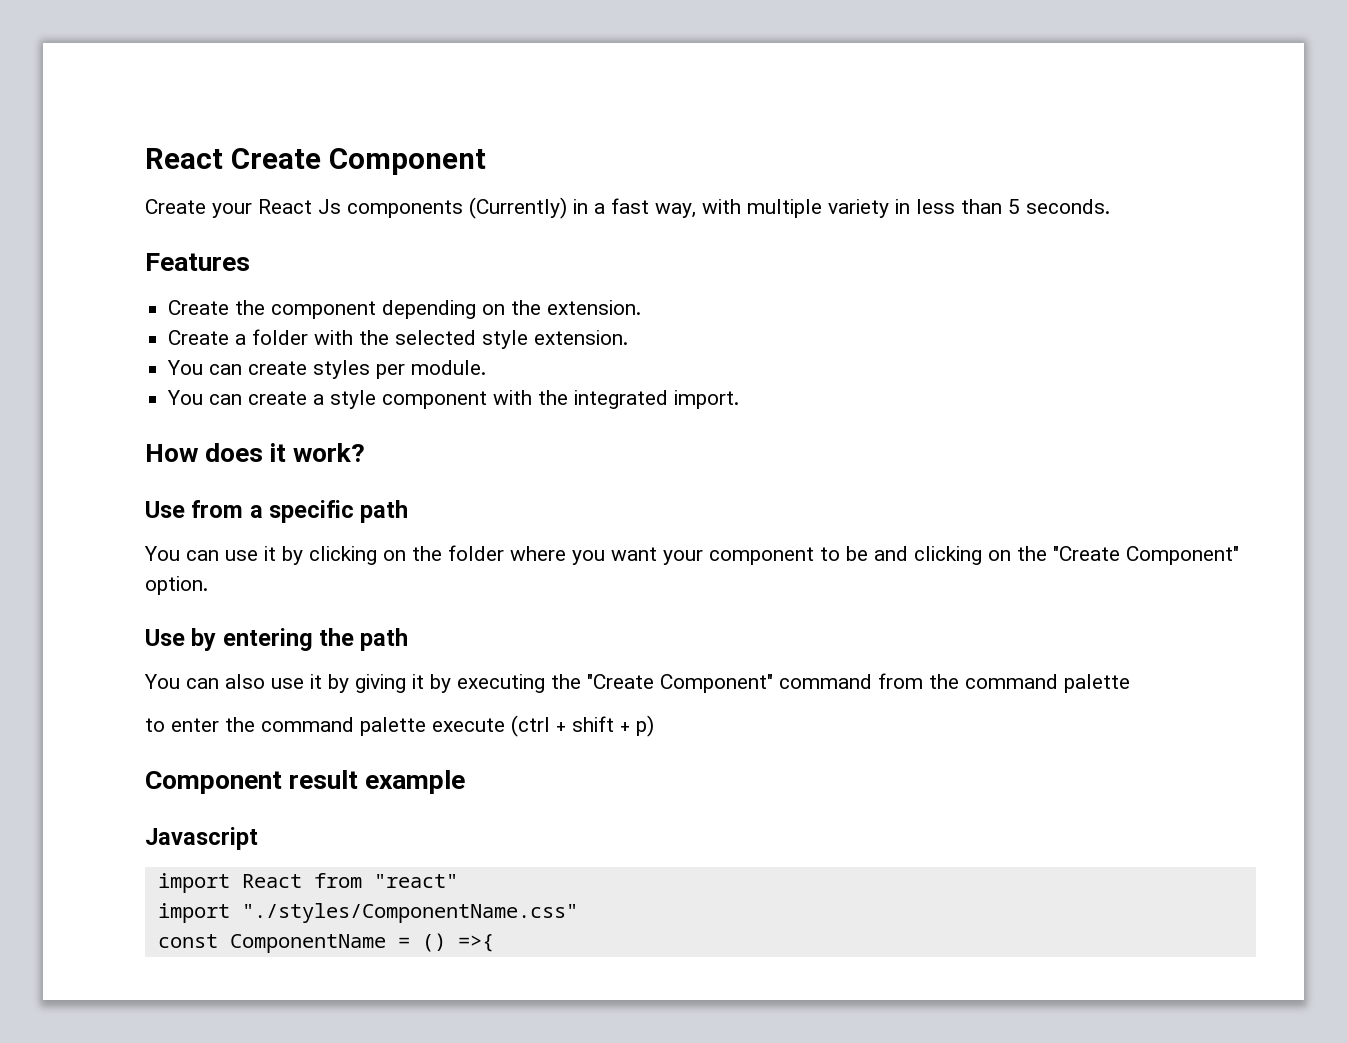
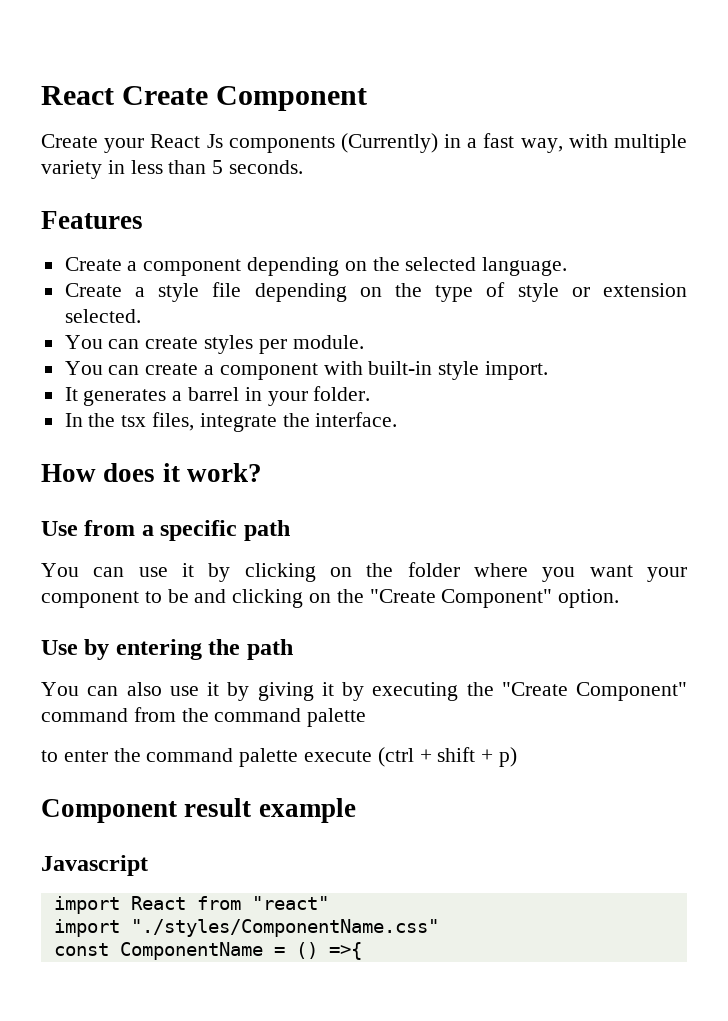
[235,300,266,315] the -> [127,261,138,271] a
[547,300,642,315] [168,329,629,349] extension. // Create a folder with the selected style extension. -> [405,257,568,276] [64,282,687,302] [64,309,141,323] selected language. // Create a style file depending on the type of style or extension selected.
[330,390,377,409] style -> (215, 370) none
[538,390,740,409] the integrated import. -> [368,361,549,380] [64,386,371,406] [64,412,398,432] built-in style import. // It generates a barrel in your folder. // In the tsx files, integrate the interface.

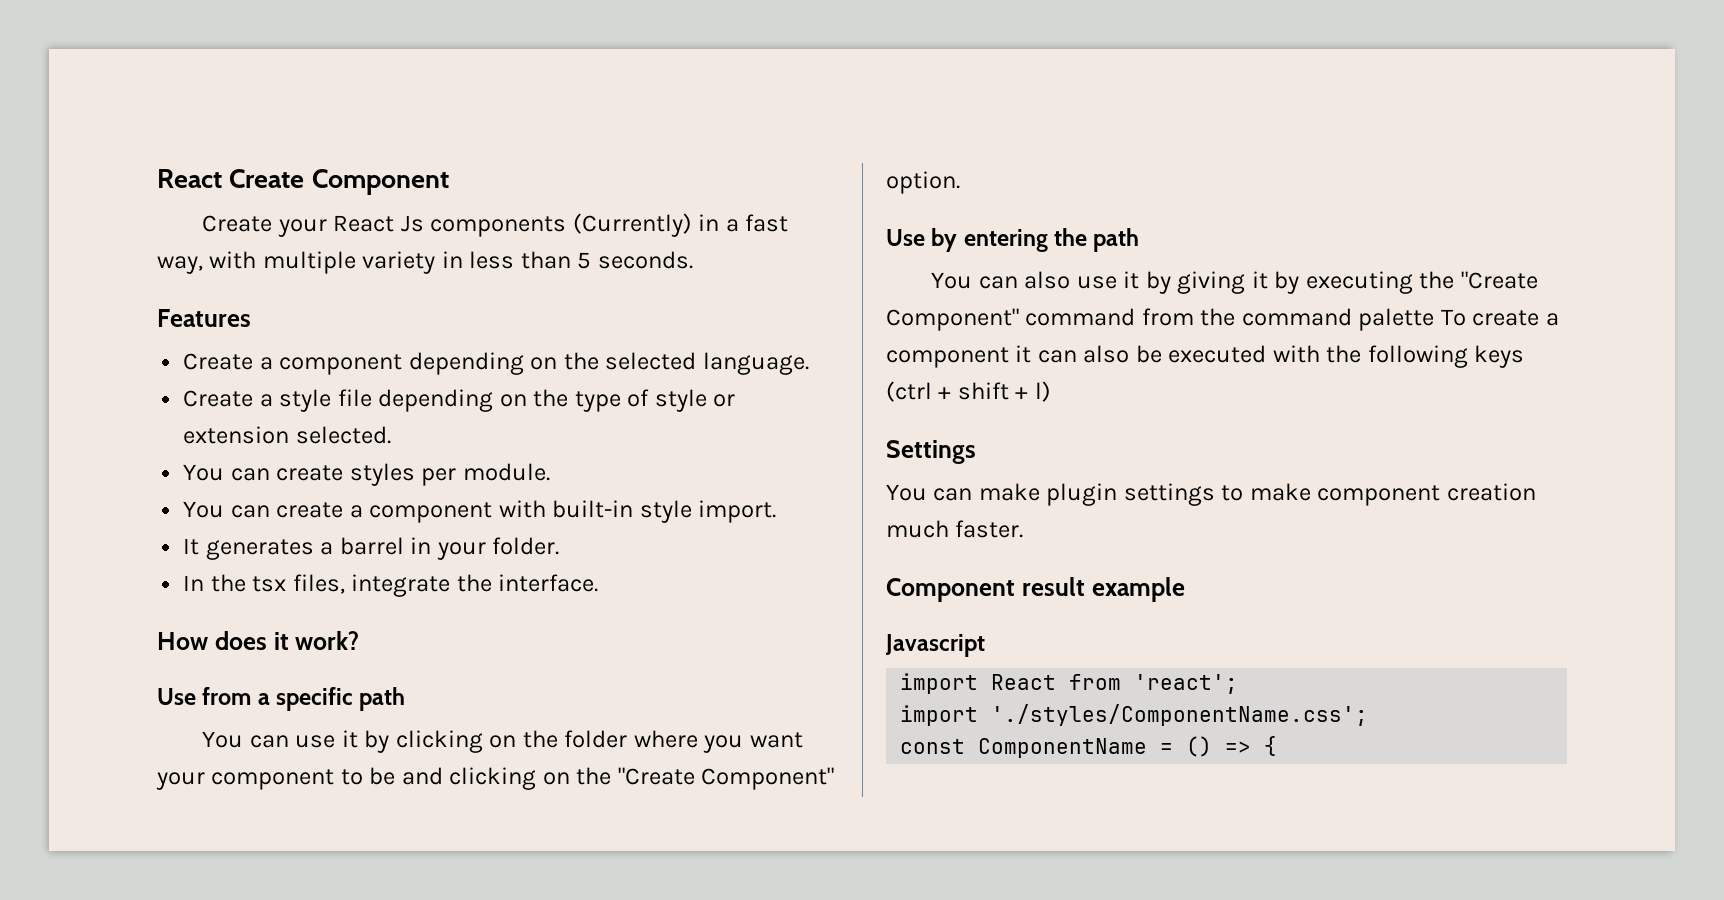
[41,747,518,767] // to enter the command palette execute (ctrl + shift + p) -> [1440,309,1559,326] [886,345,1525,368] [886,381,1051,402] [886,440,976,464] [886,483,1536,506] [886,520,1024,538] To create a component it can also be executed with the following keys (ctrl + shift + l) // Settings // You can make plugin settings to make component creation much faster.
[251,896,329,910] [53,919,439,937] "react" // import "./styles/ComponentName.css" -> [1134,674,1239,694] [900,704,1369,726] 'react'; // import './styles/ComponentName.css';
[328,942,362,960] =>{ -> [1225,736,1278,756] => {

